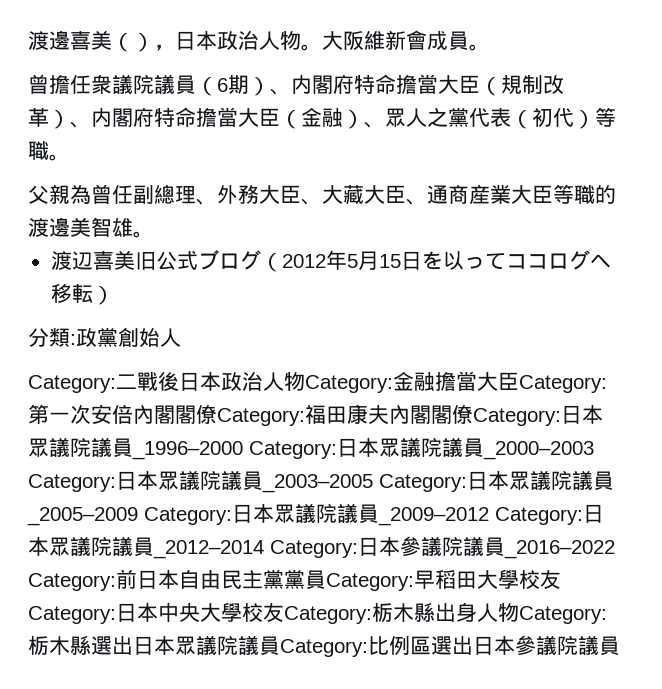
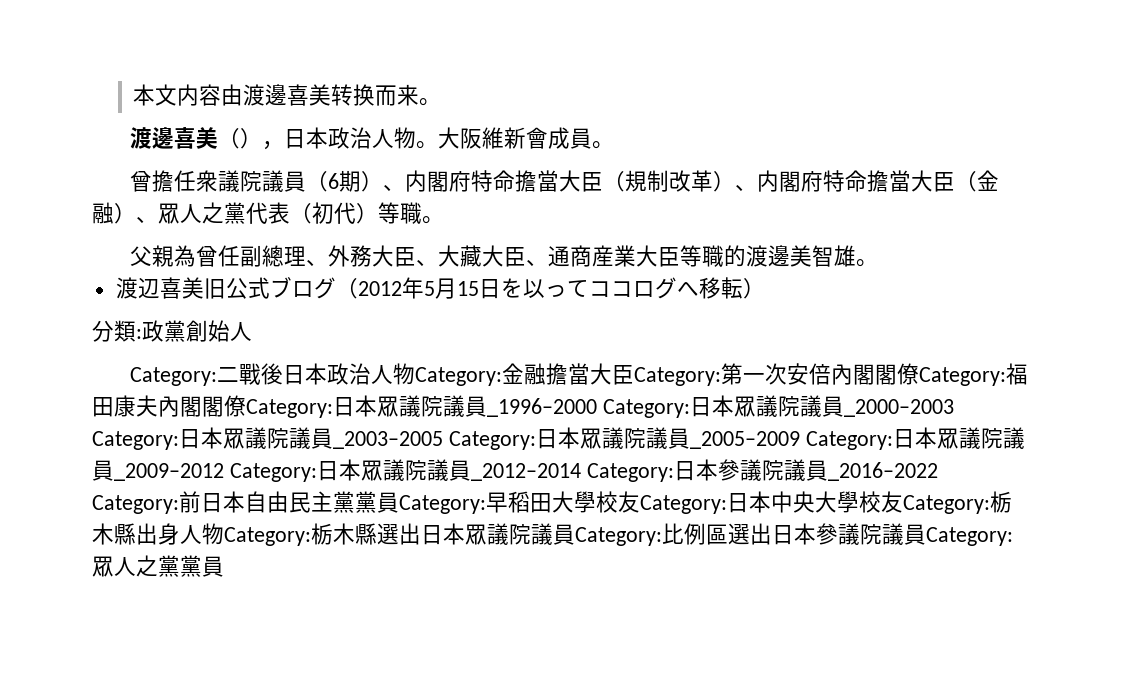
(28, 40) none -> [133,84,442,106] 本文内容由渡邊喜美转换而来。 //
(620, 646) none -> [926,527,1013,546] [92,555,224,577] Category:眾人之黨黨員

